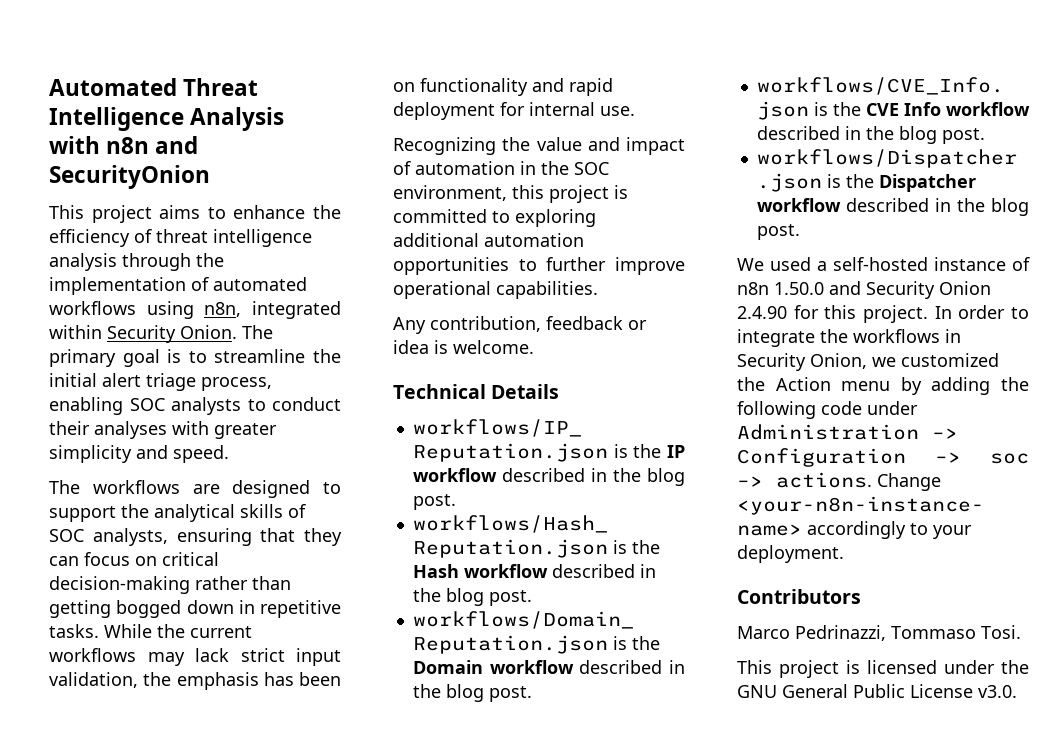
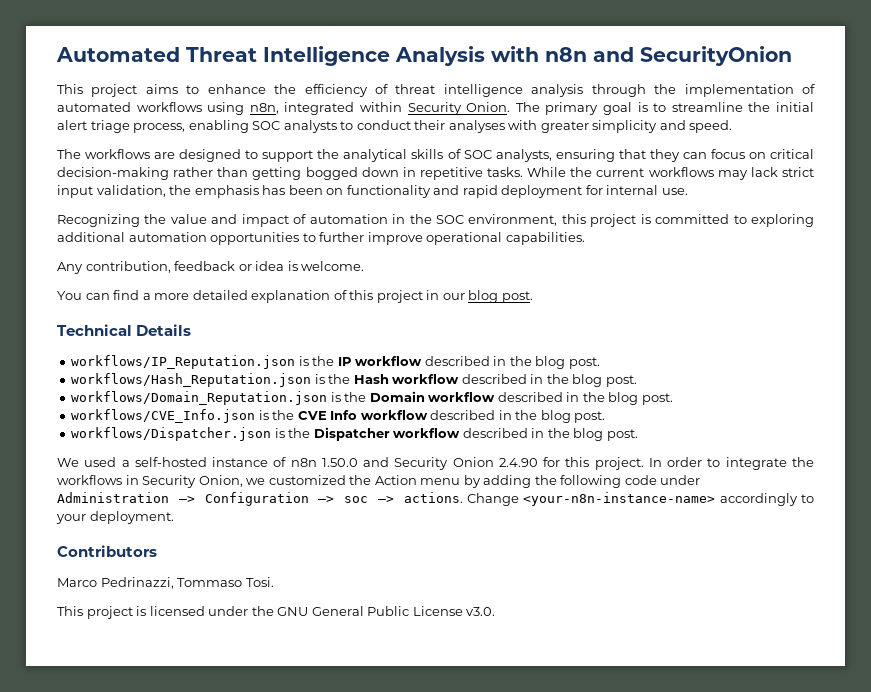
(534, 347) none -> [57,290,533,303] // You can find a more detailed explanation of this project in our blog post.

